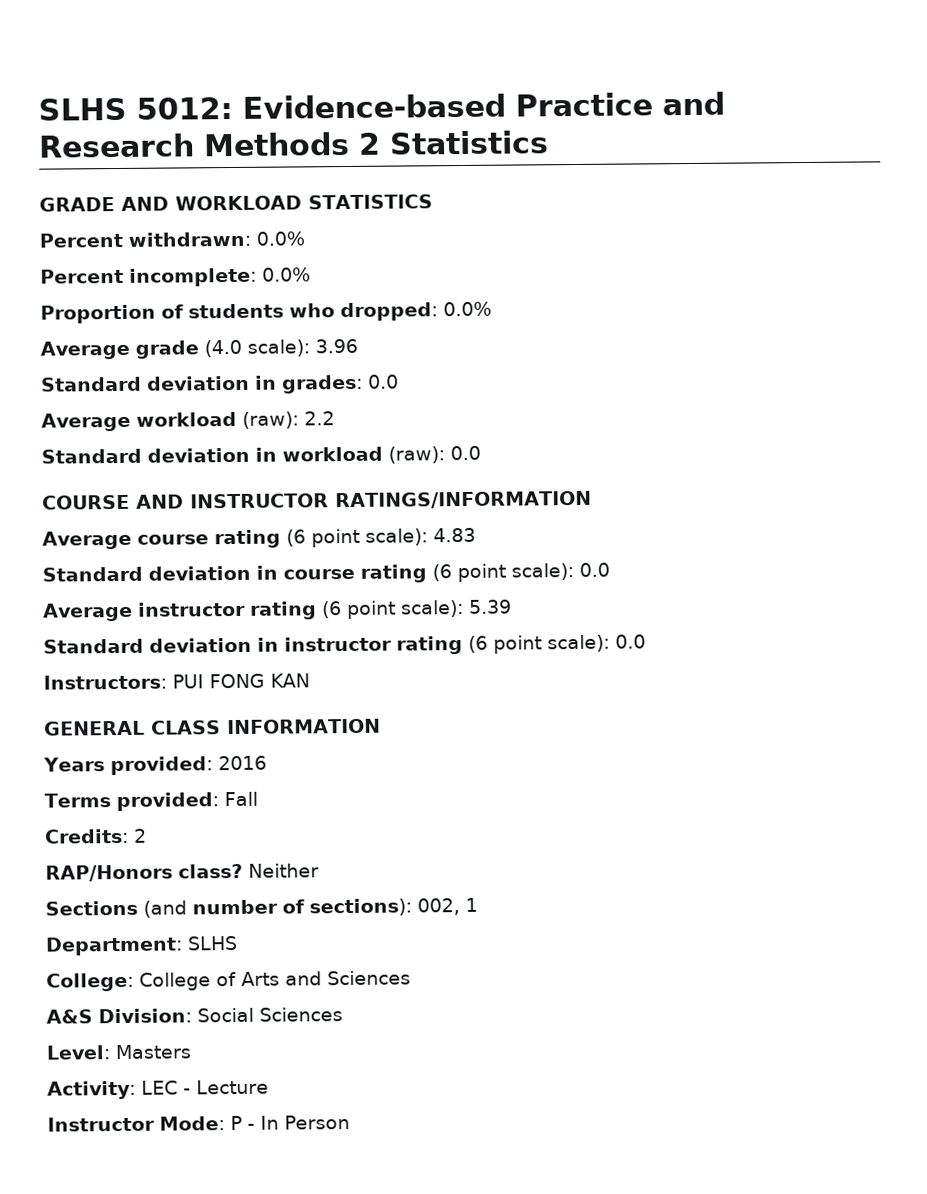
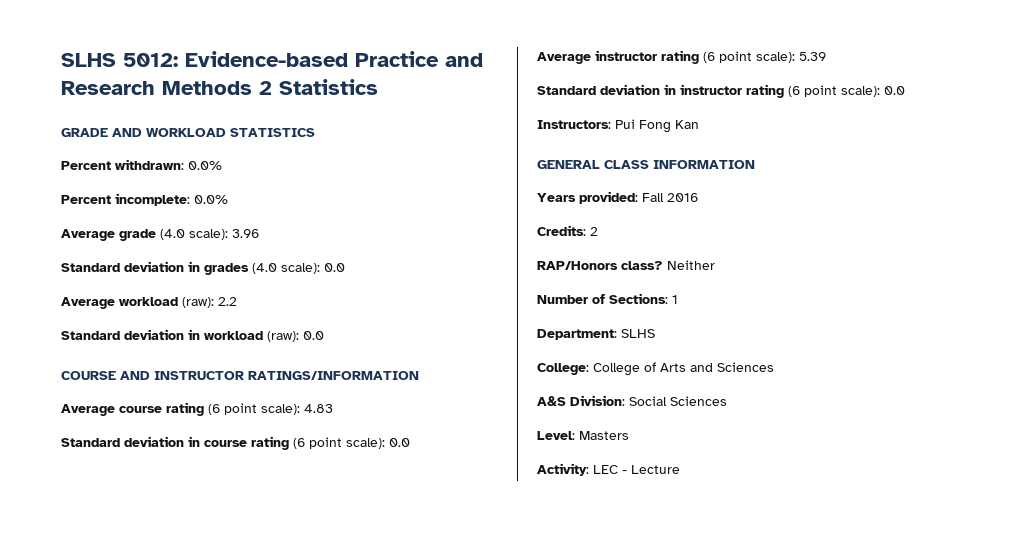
[40,301,492,324] // Proportion of students who dropped: 0.0% -> (228, 199) none
[282,374,363,394] grades: -> [204,263,320,275] grades (4.0 scale):
[172,673,310,689] PUI FONG KAN -> [615,119,699,133] Pui Fong Kan
(213, 766) none -> [642,193,664,202] Fall
[44,791,258,812] // Terms provided: Fall -> (698, 197) none
[45,898,460,918] Sections (and number of sections): 002, -> [537,293,668,304] Number of Sections:
[47,1115,350,1132] // Instructor Mode: P - In Person -> (680, 469) none

